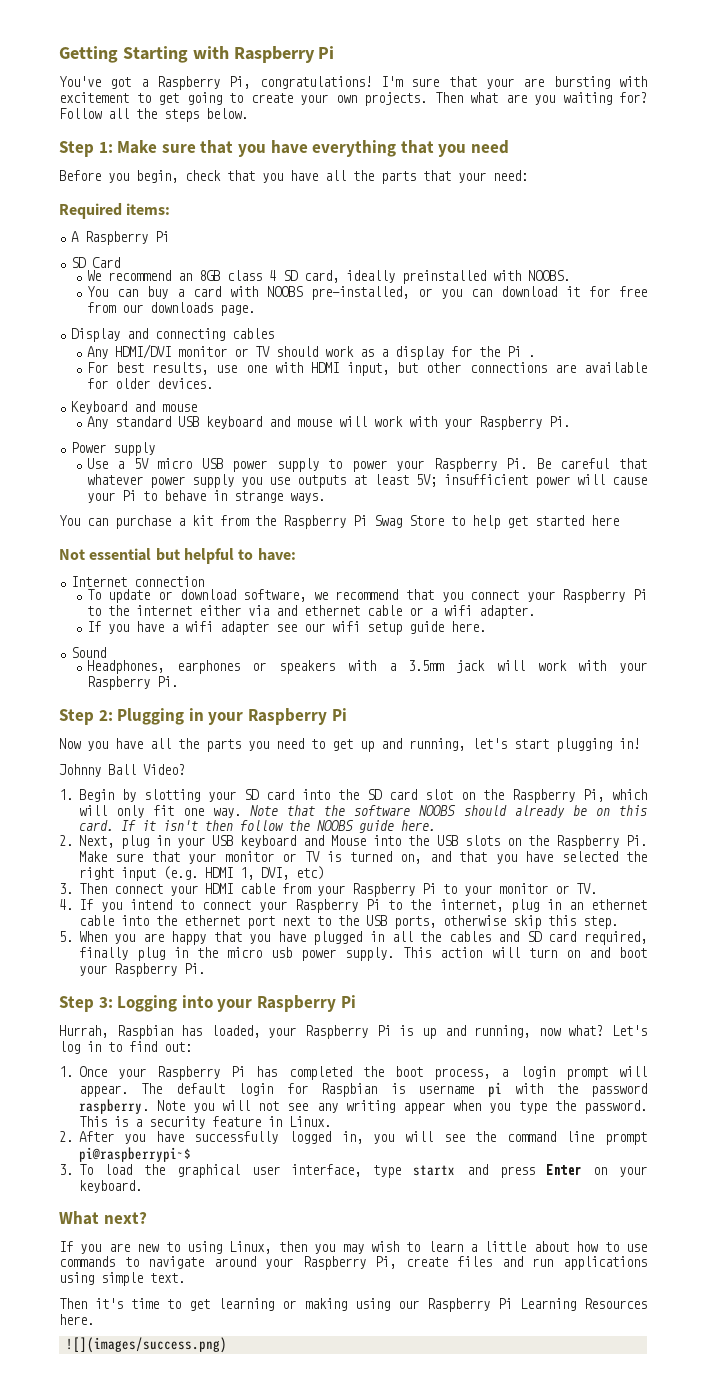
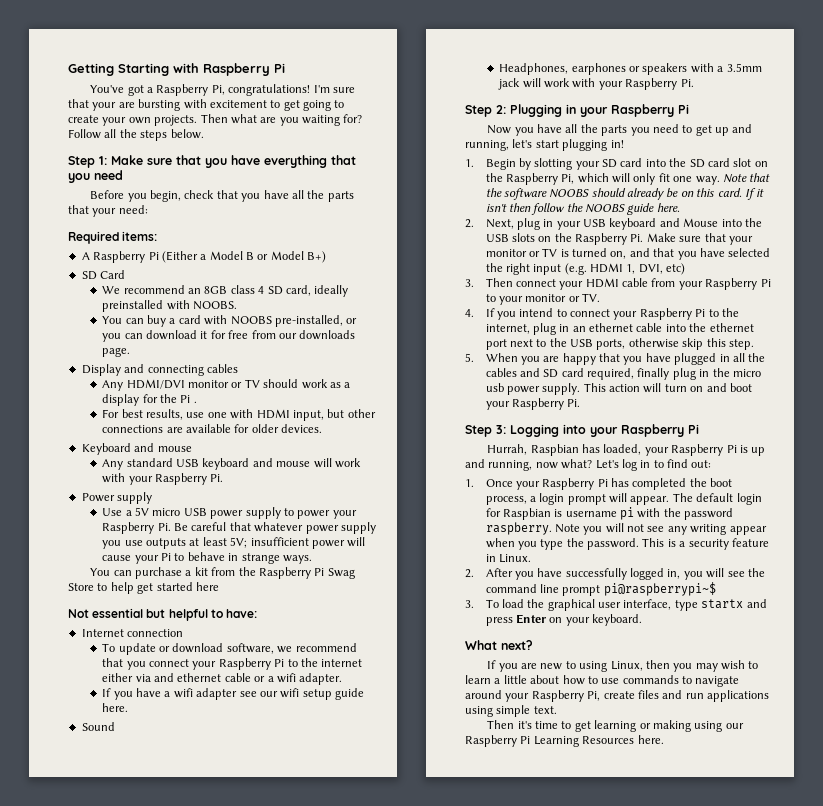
(170, 236) none -> [161,251,327,263] (Either a Model B or Model B+)
[59,764,185,777] // Johnny Ball Video? -> (624, 144) none
[65,1337,227,1353] // ![](images/success.png) -> (664, 739) none

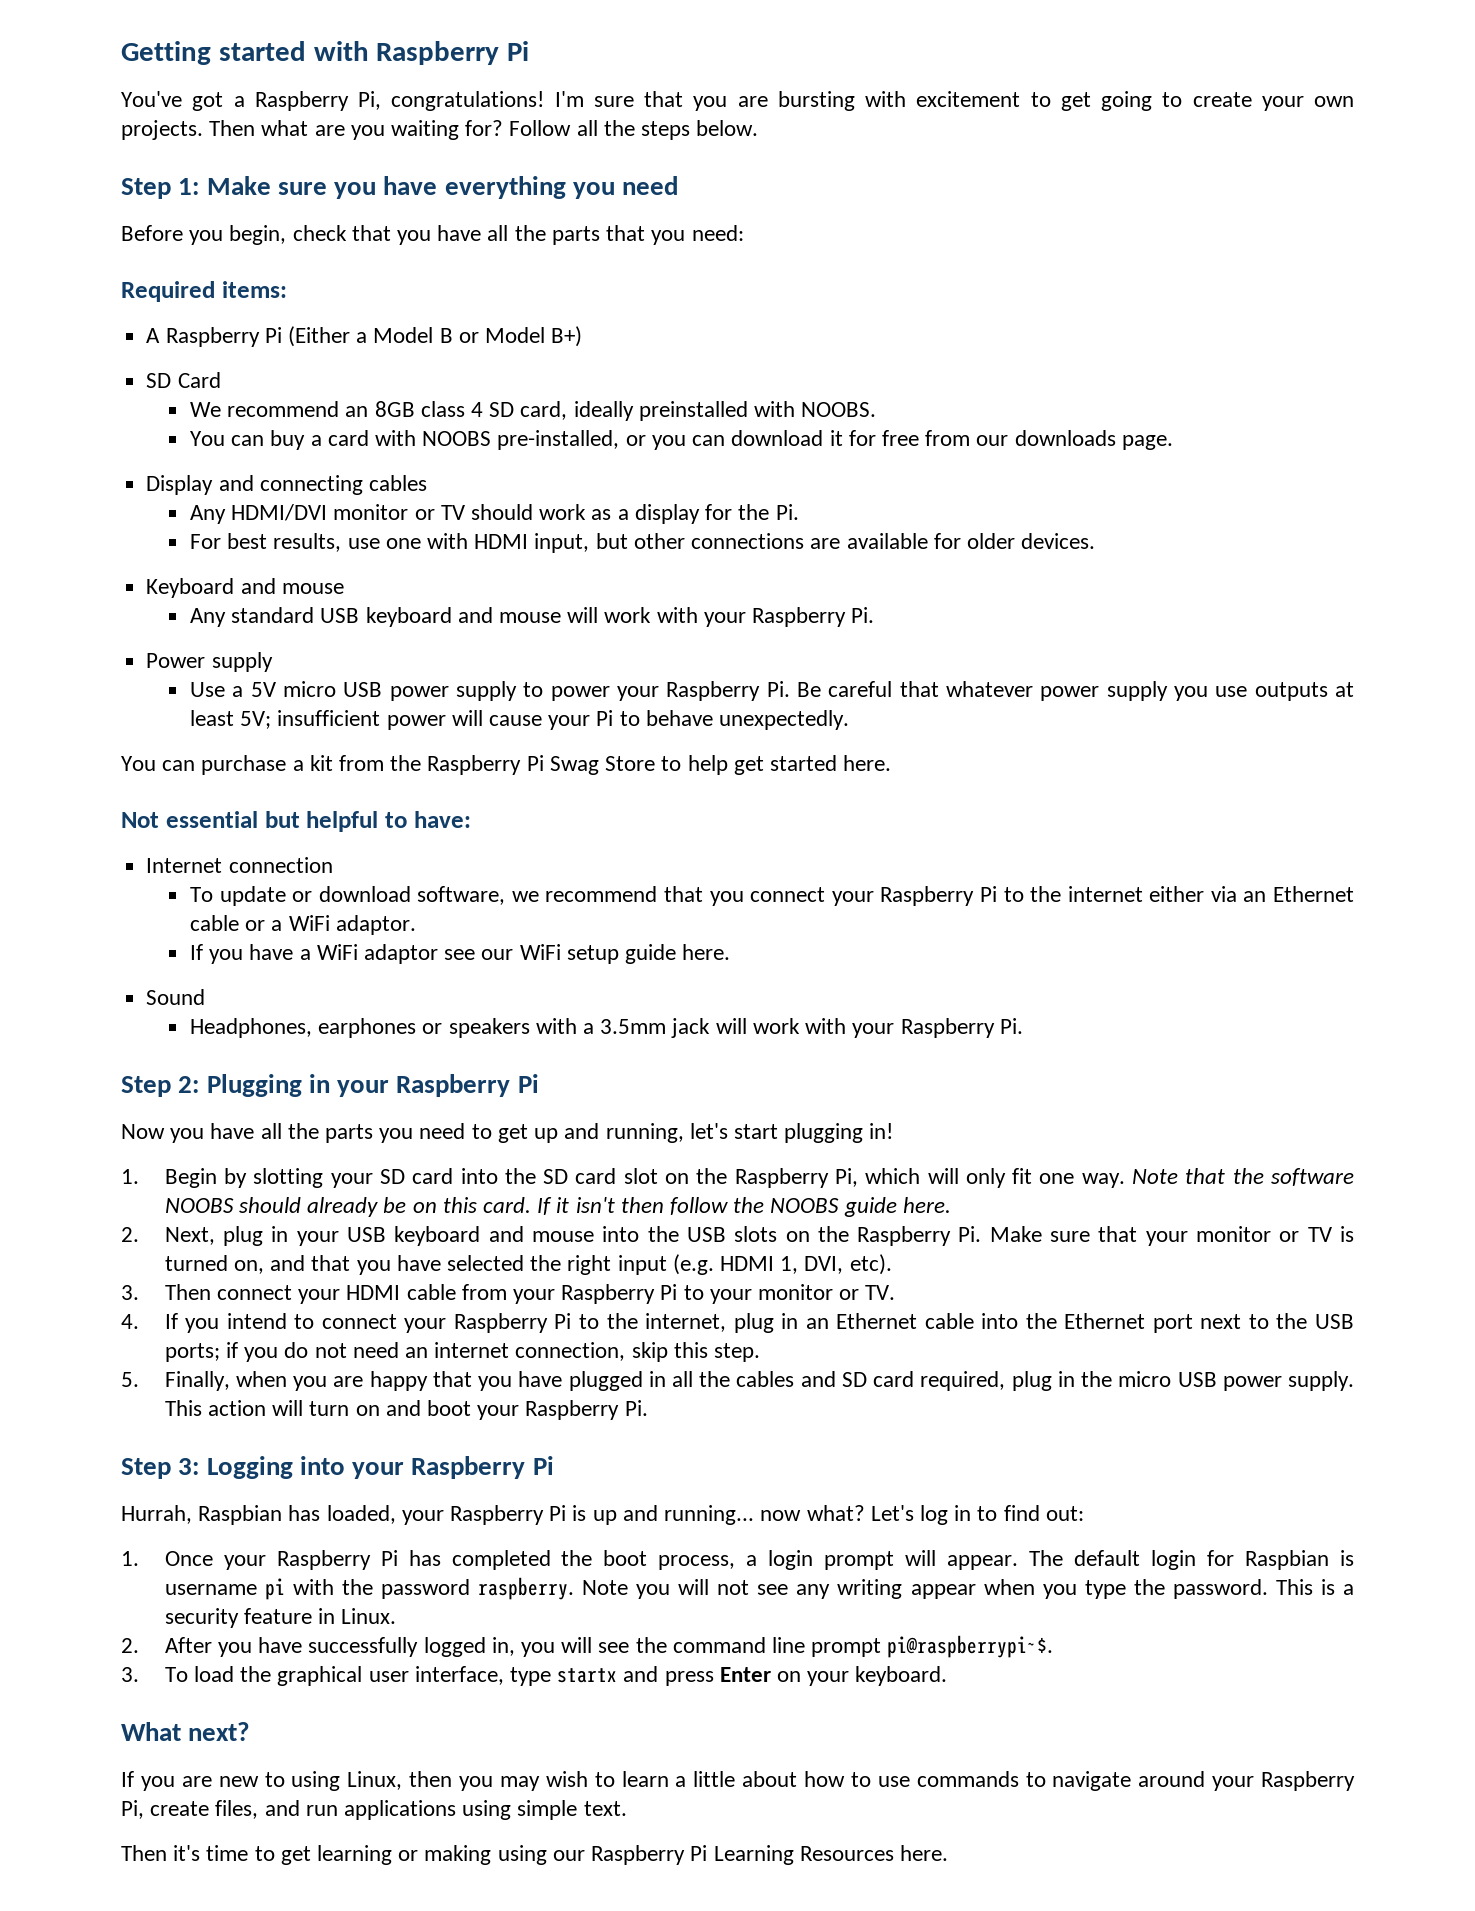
[118,63,169,76] Starting -> [218,41,306,61] started
[92,102,117,111] your -> [693,96,728,111] you
[176,155,201,165] that -> (327, 188) none
[331,155,356,165] that -> (566, 187) none
[92,208,117,217] your -> [651,230,686,245] you
[180,395,197,403] Pi . -> [775,504,799,520] Pi.
[228,553,312,564] in strange ways. -> [719,710,850,730] unexpectedly.
[195,582,219,591] here -> [843,755,892,771] here.
[154,673,222,682] and ethernet -> [1243,886,1355,902] an Ethernet
[276,673,343,685] wifi adapter. -> [288,915,416,935] WiFi adaptor.
[173,688,238,700] wifi adapter -> [316,944,439,964] WiFi adaptor
[280,688,300,698] wifi -> [519,944,561,960] WiFi
[683,218,719,227] Mouse -> [531,1231,594,1242] mouse
[666,263,686,275] etc) -> [849,1254,892,1275] etc).
[589,323,634,332] ethernet -> [836,1313,918,1329] Ethernet
[709,323,754,332] ethernet -> [1064,1313,1146,1329] Ethernet
[596,338,679,350] ports, otherwise -> [164,1342,626,1362] ports; if you do not need an internet connection,
[485,353,518,362] When -> [164,1371,287,1391] Finally, when
[637,368,670,380] finally -> (1006, 1381) none
[485,383,504,392] usb -> [1177,1372,1217,1387] USB
[488,460,533,471] running, -> [664,1505,755,1525] running...
[603,582,716,596] pi@raspberrypi~$ -> [887,1635,1054,1658] pi@raspberrypi~$.
[637,690,659,699] files -> [215,1800,259,1819] files,

